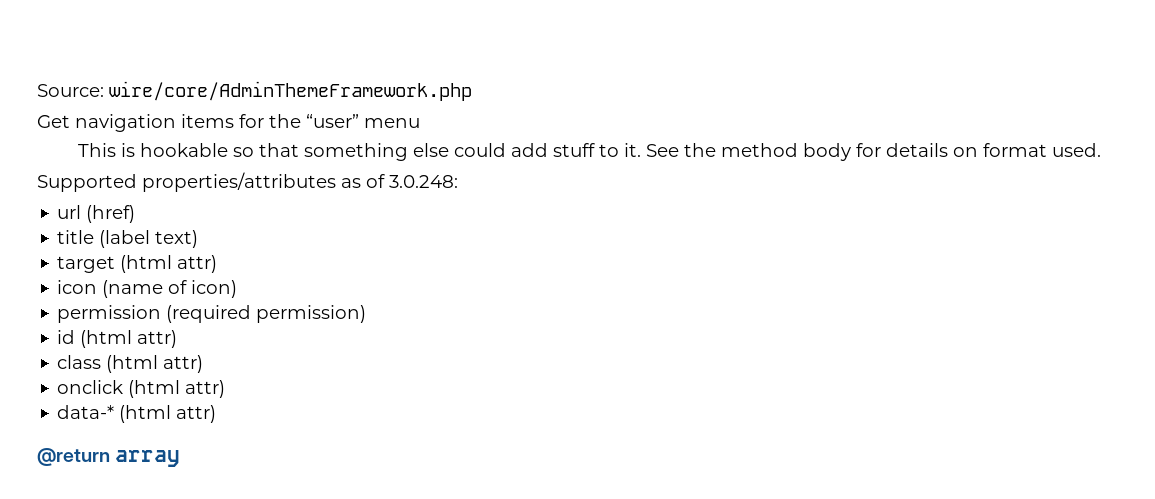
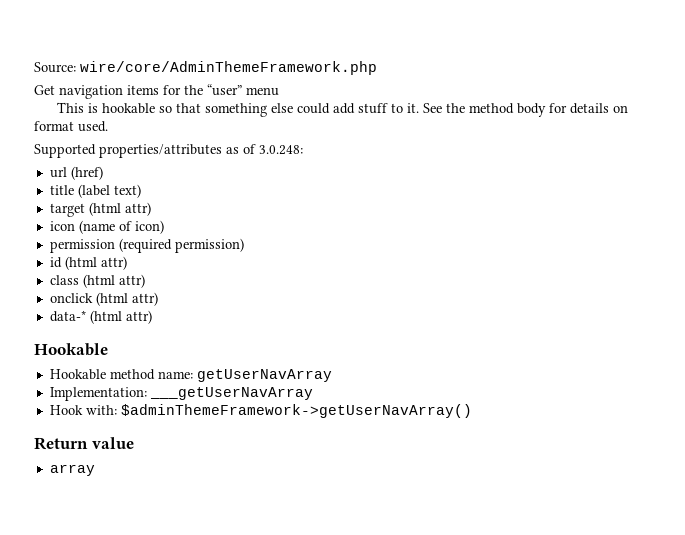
[37,448,110,466] @return -> [34,343,108,356] [49,369,332,382] [49,387,313,401] [49,404,472,418] [34,437,134,450] Hookable // Hookable method name: getUserNavArray // Implementation: ___getUserNavArray // Hook with: $adminThemeFramework->getUserNavArray() // Return value //

